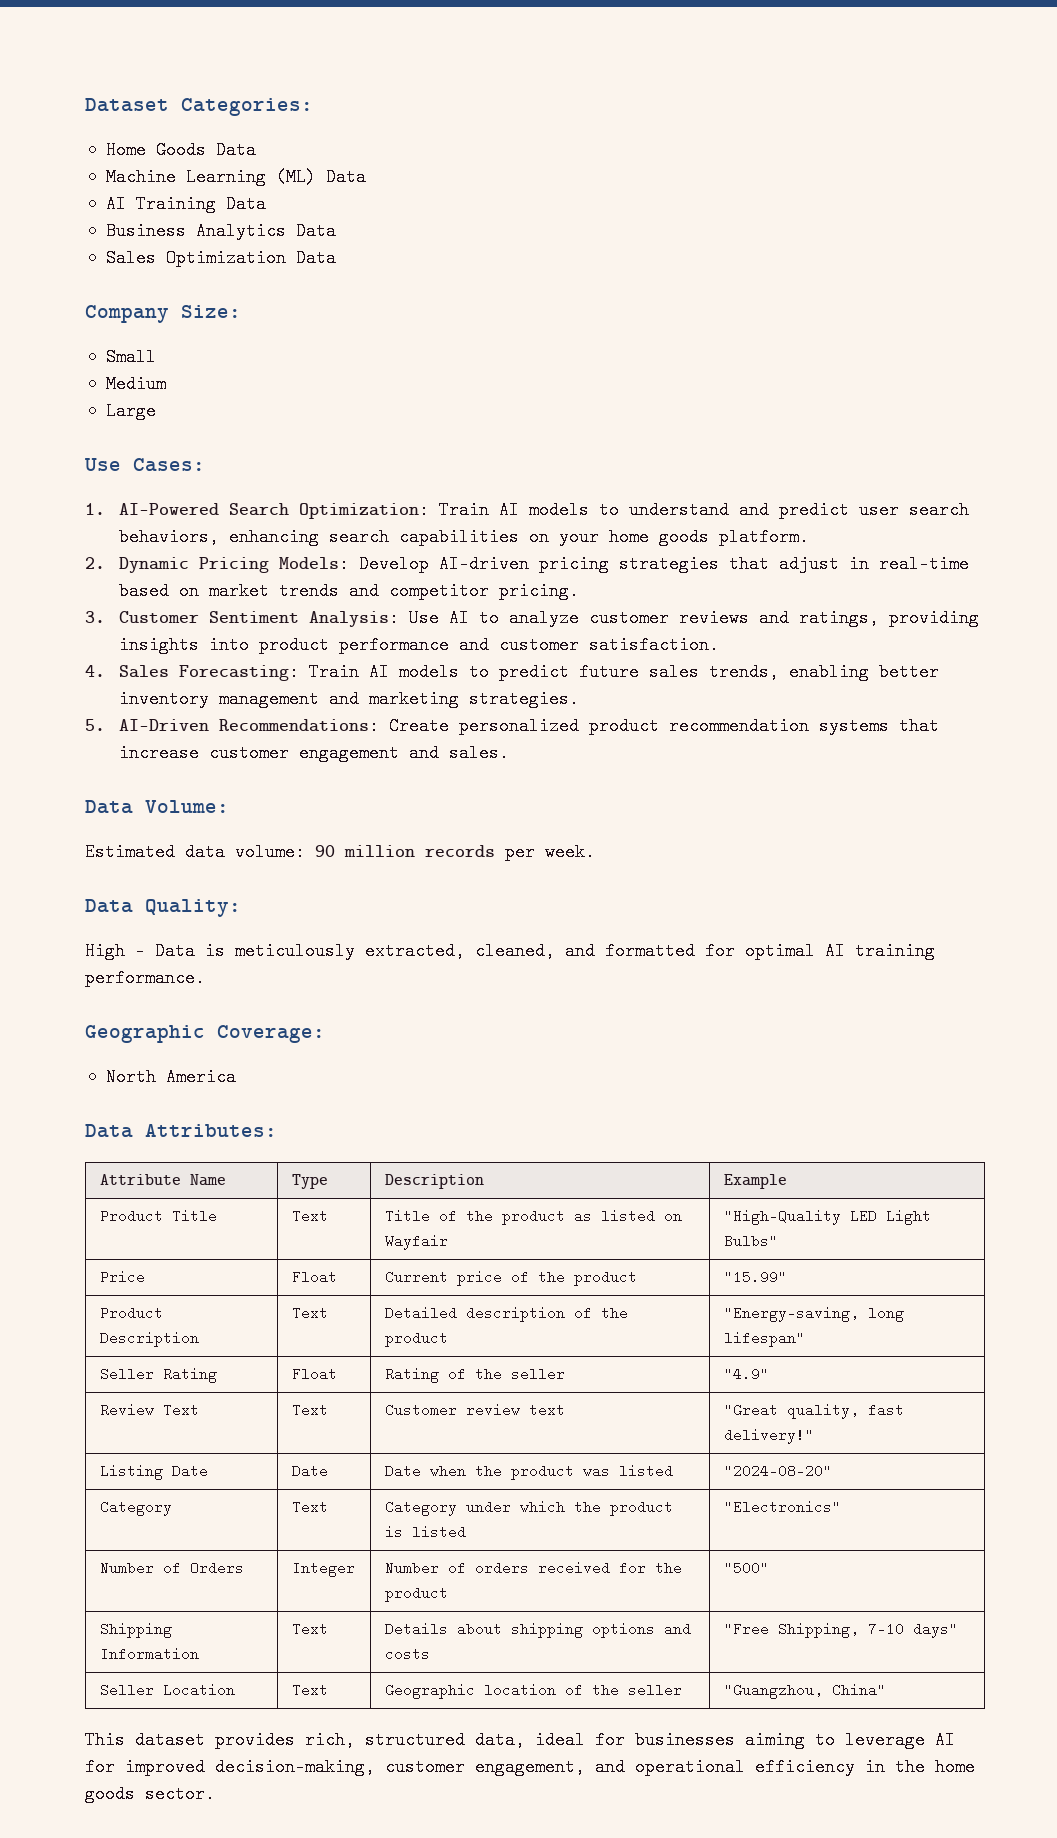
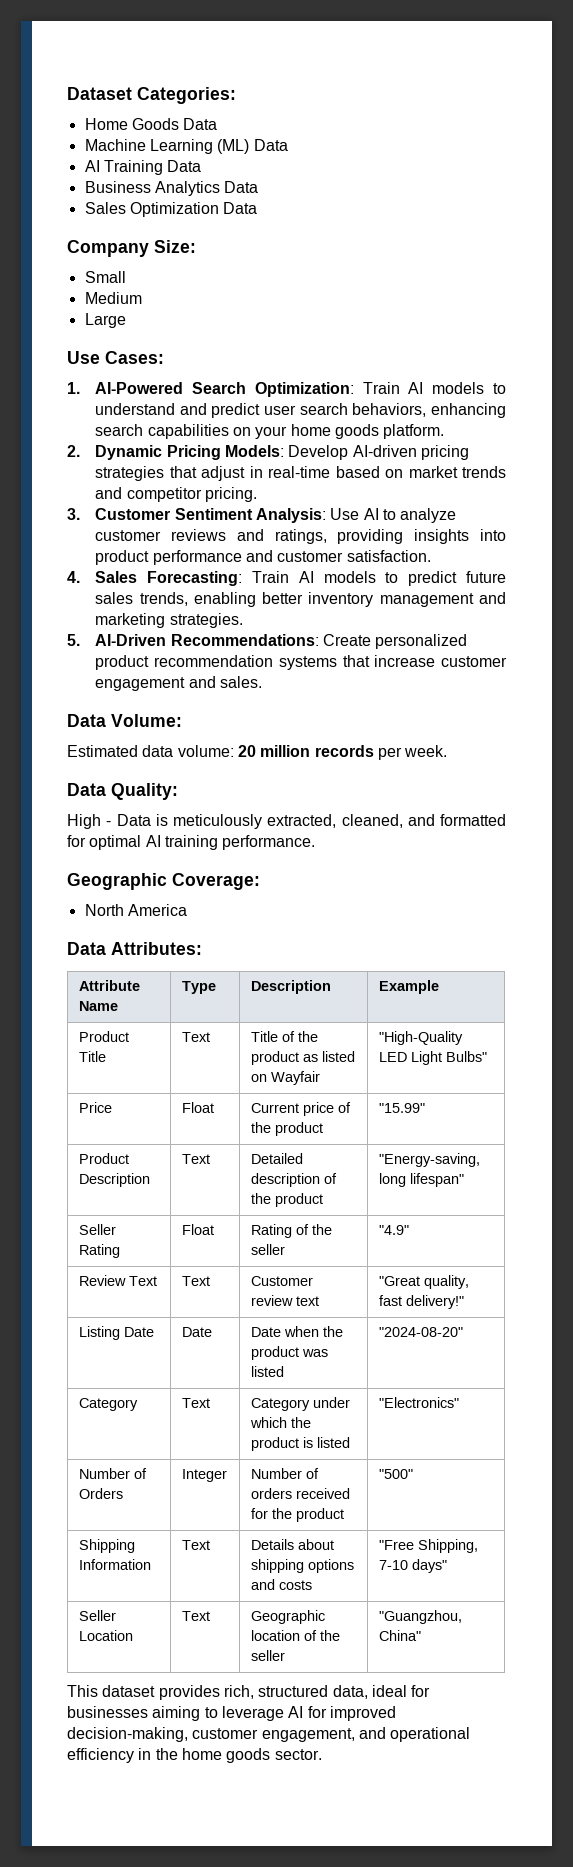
[315,845,335,857] 90 -> [237,745,256,757] 20

